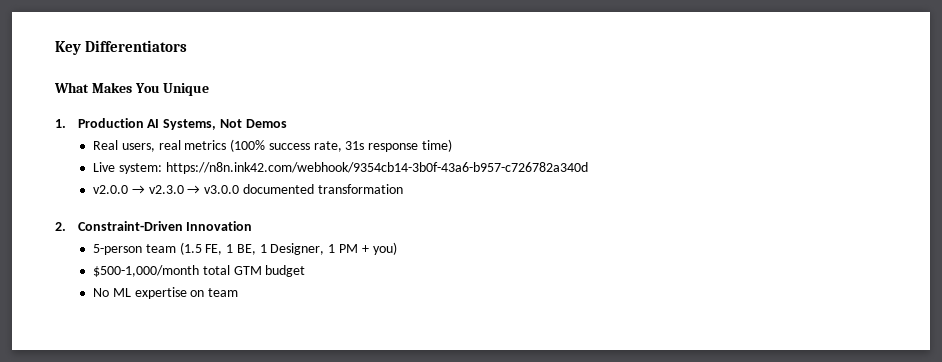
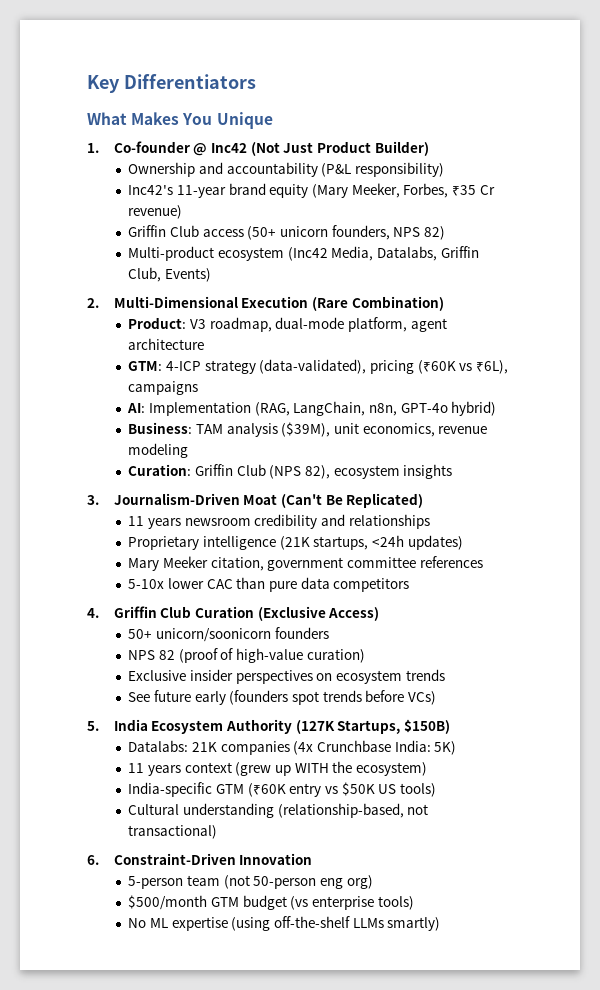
[77,118,287,130] [92,139,452,152] [92,162,588,174] [92,184,403,194] [55,221,253,231] [92,242,397,255] [92,265,230,277] Production AI Systems, Not Demos // Real users, real metrics (100% success rate, 31s response time) // Live system: https://n8n.ink42.com/webhook/9354cb14-3b0f-43a6-b957-c726782a340d // v2.0.0 → v2.3.0 → v3.0.0 documented transformation // 2. Constraint-Driven Innovation // 5-person team (1.5 FE, 1 BE, 1 Designer, 1 PM + you) // $500-1,000/month total -> [113,141,429,156] [128,162,445,177] [128,183,495,198] [128,205,183,219] [128,225,445,240] [128,246,479,261] [128,267,212,282] [87,296,444,311] [128,317,447,332] [128,338,205,350] [128,359,508,374] [128,381,199,395] [127,401,497,416] [128,422,488,437] [128,443,189,458] [128,464,453,479] [87,493,424,508] [128,514,430,529] [128,535,463,550] [128,556,483,571] [128,577,410,592] [87,606,380,621] [128,627,329,642] [128,648,365,663] [128,669,445,684] [128,690,436,705] [87,719,450,734] [128,740,457,755] [128,761,427,776] [128,782,436,797] [128,803,429,818] [128,825,218,839] [87,853,313,865] [128,875,373,889] [128,895,208,910] Co-founder @ Inc42 (Not Just Product Builder) // Ownership and accountability (P&L responsibility) // Inc42's 11-year brand equity (Mary Meeker, Forbes, ₹35 Cr revenue) // Griffin Club access (50+ unicorn founders, NPS 82) // Multi-product ecosystem (Inc42 Media, Datalabs, Griffin Club, Events) // 2. Multi-Dimensional Execution (Rare Combination) // Product: V3 roadmap, dual-mode platform, agent architecture // GTM: 4-ICP strategy (data-validated), pricing (₹60K vs ₹6L), campaigns // AI: Implementation (RAG, LangChain, n8n, GPT-4o hybrid) // Business: TAM analysis ($39M), unit economics, revenue modeling // Curation: Griffin Club (NPS 82), ecosystem insights // 3. Journalism-Driven Moat (Can't Be Replicated) // 11 years newsroom credibility and relationships // Proprietary intelligence (21K startups, <24h updates) // Mary Meeker citation, government committee references // 5-10x lower CAC than pure data competitors // 4. Griffin Club Curation (Exclusive Access) // 50+ unicorn/soonicorn founders // NPS 82 (proof of high-value curation) // Exclusive insider perspectives on ecosystem trends // See future early (founders spot trends before VCs) // 5. India Ecosystem Authority (127K Startups, $150B) // Datalabs: 21K companies (4x Crunchbase India: 5K) // 11 years context (grew up WITH the ecosystem) // India-specific GTM (₹60K entry vs $50K US tools) // Cultural understanding (relationship-based, not transactional) // 6. Constraint-Driven Innovation // 5-person team (not 50-person eng org) // $500/month
(306, 271) none -> [290,896,414,910] (vs enterprise tools)
[190,288,239,297] on team -> [231,916,441,931] (using off-the-shelf LLMs smartly)

